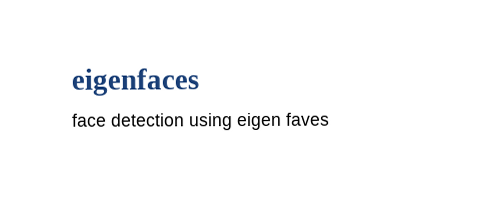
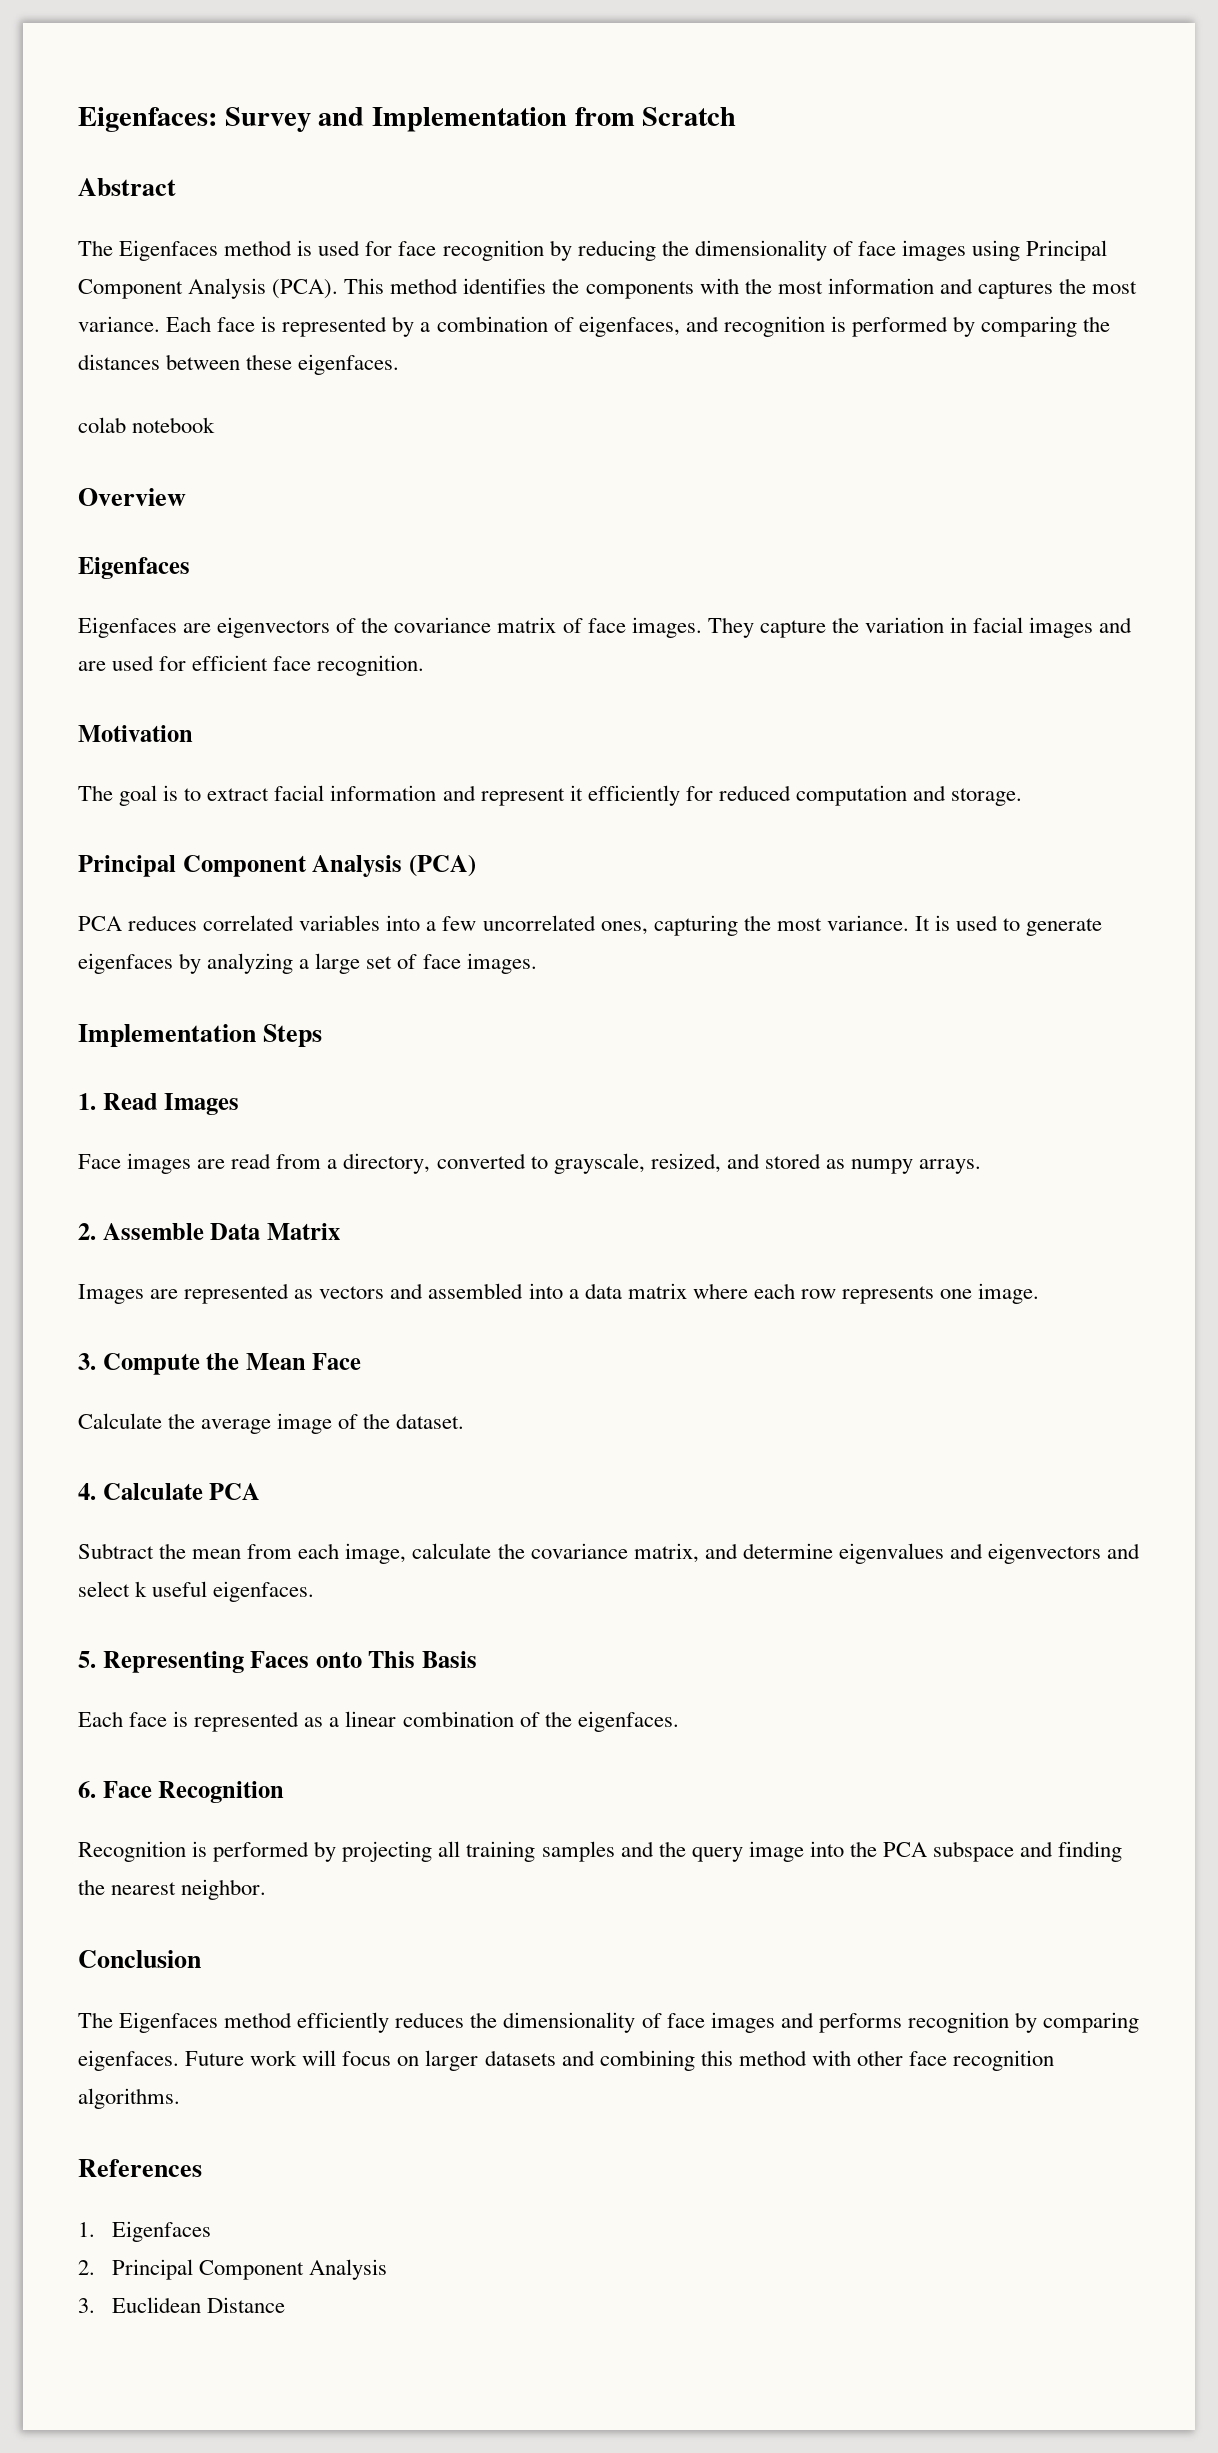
[71,68,199,96] [72,112,330,131] eigenfaces // face detection using eigen faves -> [78,107,737,132] [78,178,176,196] [78,240,1108,261] [78,278,1138,299] [78,316,1111,337] [78,354,400,375] [78,417,216,433] [78,488,186,506] [78,557,190,579] [78,617,1133,638] [78,655,425,676] [78,725,193,742] [78,785,1023,806] [78,855,476,877] [78,915,1103,936] [78,953,537,974] [78,1024,323,1047] [78,1093,240,1115] [78,1153,982,1174] [78,1223,340,1240] [78,1283,1040,1304] [78,1353,362,1375] [78,1413,465,1434] [78,1483,261,1500] [78,1543,1141,1564] [78,1581,315,1602] [78,1651,478,1673] [78,1711,679,1732] [78,1781,285,1803] [78,1841,1123,1862] [78,1879,267,1900] [78,1950,201,1968] [78,2012,1140,2033] [78,2050,1055,2071] [78,2088,180,2109] [78,2159,202,2177] [78,2221,211,2242] [78,2259,388,2280] [78,2297,285,2313] Eigenfaces: Survey and Implementation from Scratch // Abstract // The Eigenfaces method is used for face recognition by reducing the dimensionality of face images using Principal Component Analysis (PCA). This method identifies the components with the most information and captures the most variance. Each face is represented by a combination of eigenfaces, and recognition is performed by comparing the distances between these eigenfaces. // colab notebook // Overview // Eigenfaces // Eigenfaces are eigenvectors of the covariance matrix of face images. They capture the variation in facial images and are used for efficient face recognition. // Motivation // The goal is to extract facial information and represent it efficiently for reduced computation and storage. // Principal Component Analysis (PCA) // PCA reduces correlated variables into a few uncorrelated ones, capturing the most variance. It is used to generate eigenfaces by analyzing a large set of face images. // Implementation Steps // 1. Read Images // Face images are read from a directory, converted to grayscale, resized, and stored as numpy arrays. // 2. Assemble Data Matrix // Images are represented as vectors and assembled into a data matrix where each row represents one image. // 3. Compute the Mean Face // Calculate the average image of the dataset. // 4. Calculate PCA // Subtract the mean from each image, calculate the covariance matrix, and determine eigenvalues and eigenvectors and select k useful eigenfaces. // 5. Representing Faces onto This Basis // Each face is represented as a linear combination of the eigenfaces. // 6. Face Recognition // Recognition is performed by projecting all training samples and the query image into the PCA subspace and finding the nearest neighbor. // Conclusion // The Eigenfaces method efficiently reduces the dimensionality of face images and performs recognition by comparing eigenfaces. Future work will focus on larger datasets and combining this method with other face recognition algorithms. // References // 1. Eigenfaces // 2. Principal Component Analysis // 3. Euclidean Distance

